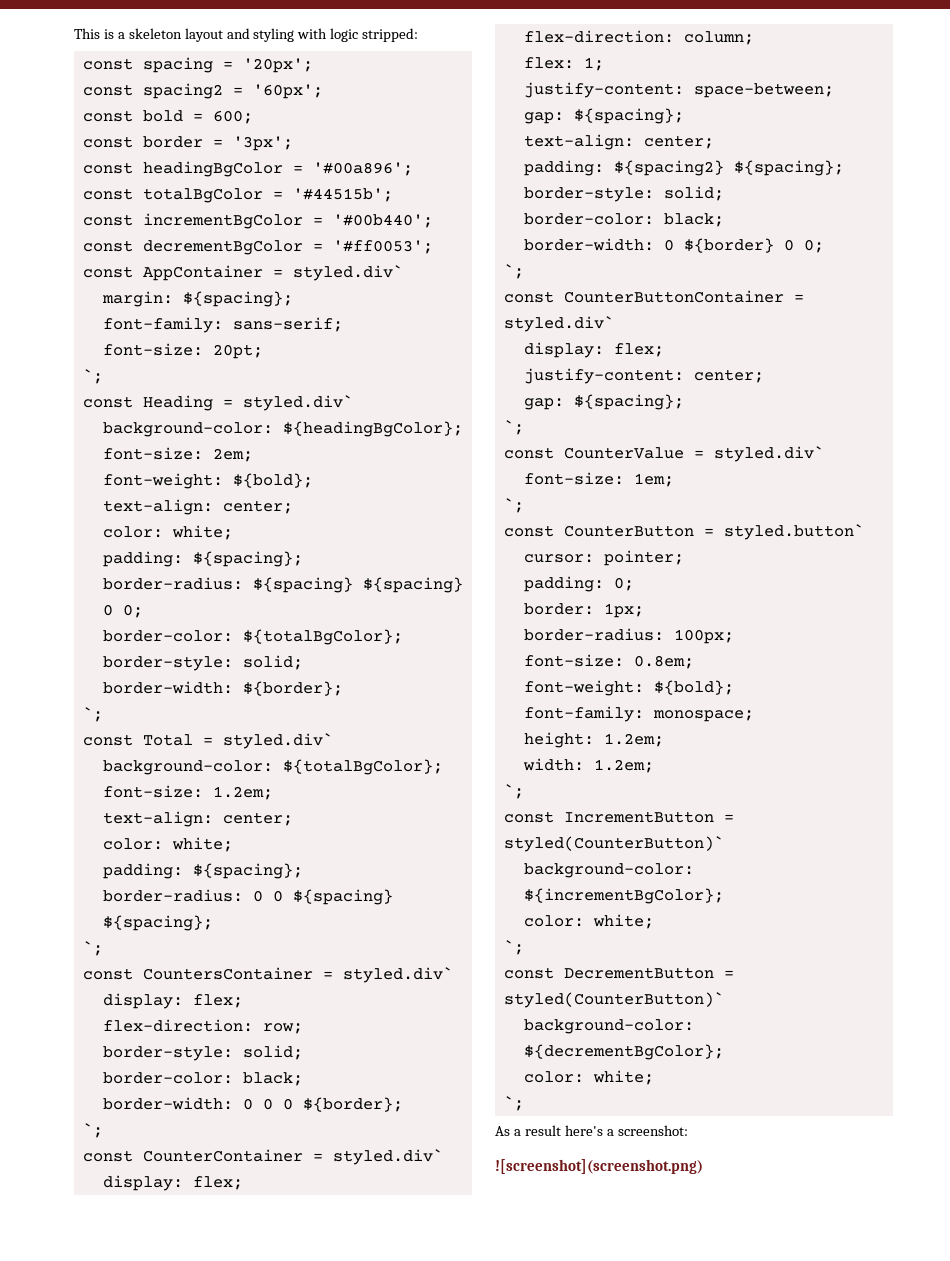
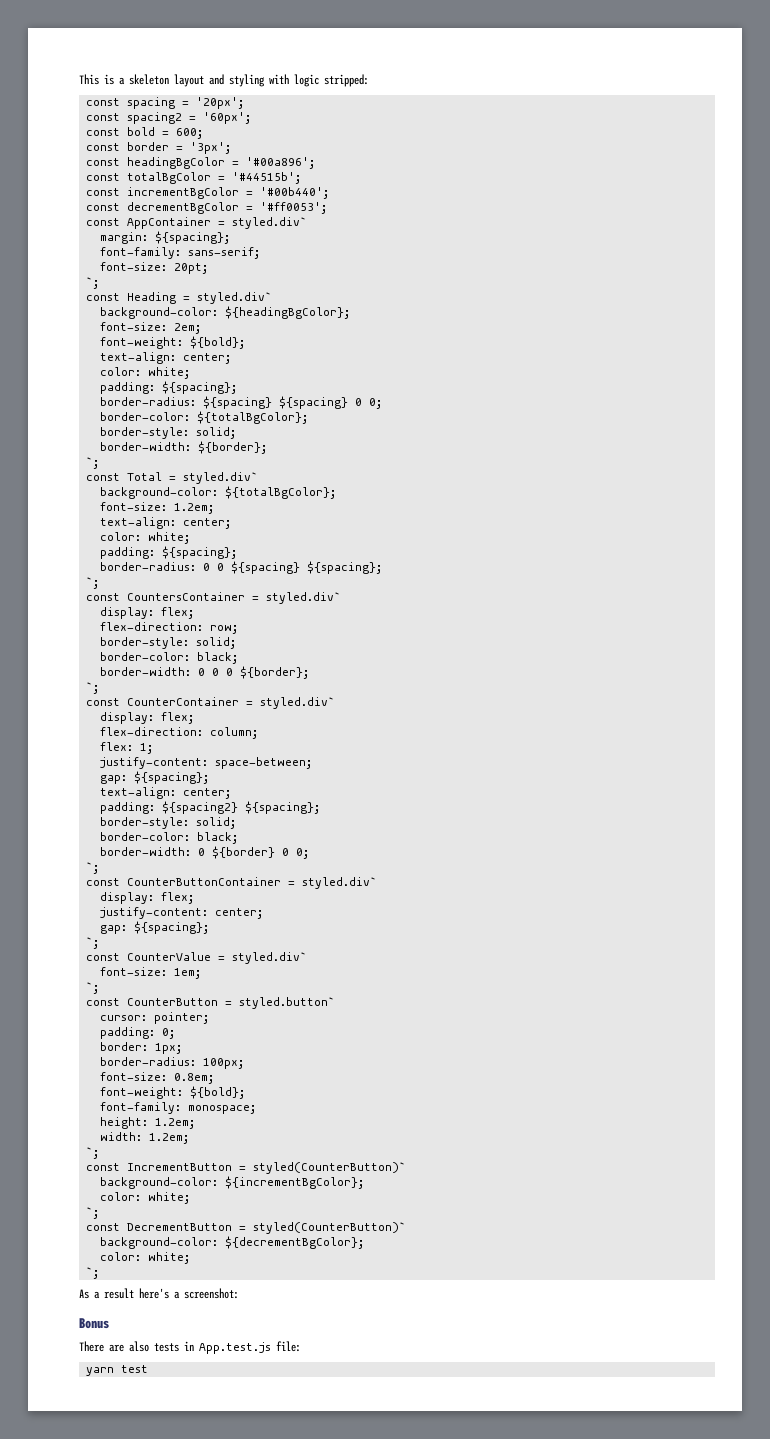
[495,1159,703,1174] ![screenshot](screenshot.png) -> [79,1318,109,1329] [79,1341,301,1354] [86,1365,149,1376] Bonus // There are also tests in App.test.js file: // yarn test

